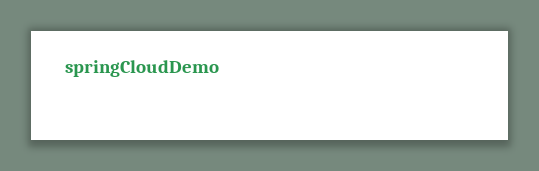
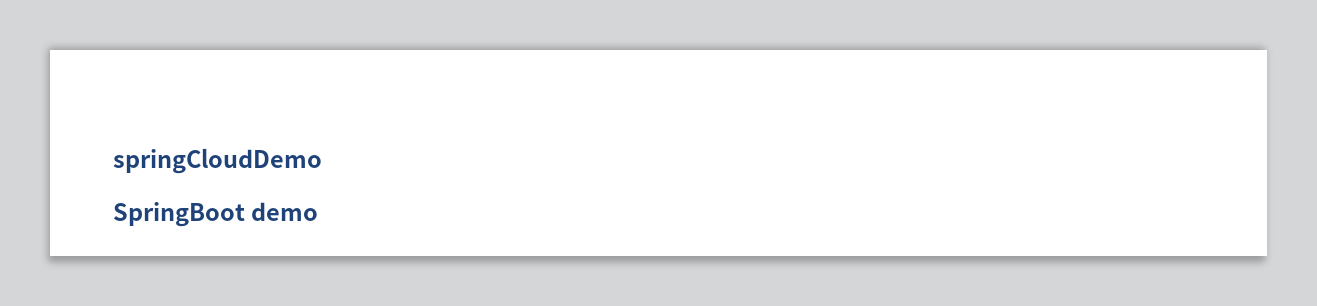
(219, 68) none -> [113,202,319,227] // SpringBoot demo

